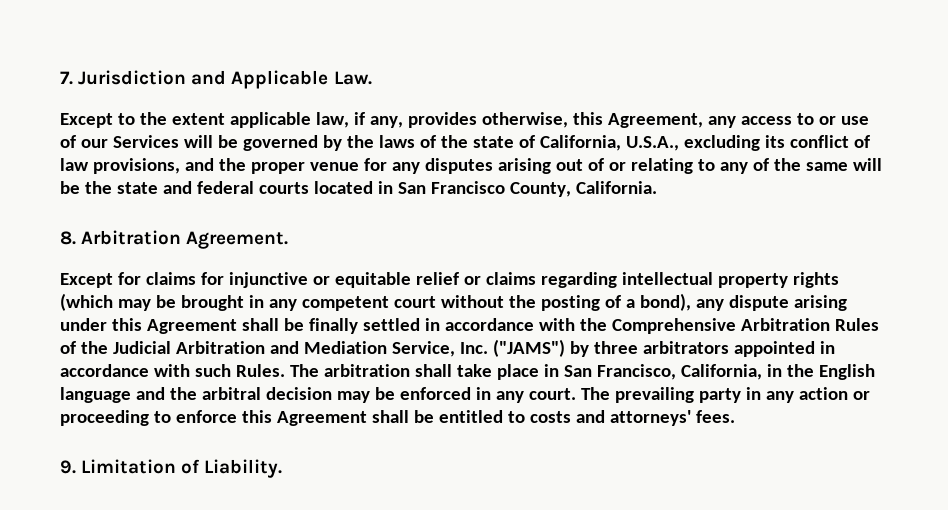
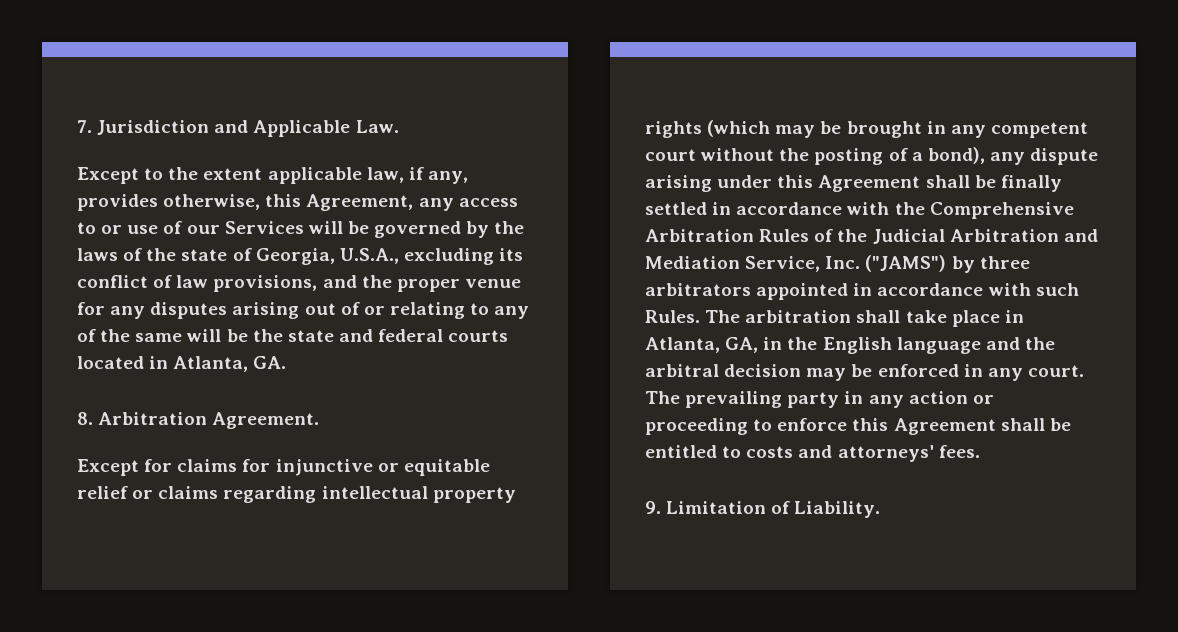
[539,135,621,151] California, -> [255,248,335,265] Georgia,
[397,181,657,197] San Francisco County, California. -> [173,356,287,372] Atlanta, GA.
[563,364,762,380] San Francisco, California, -> [645,337,759,353] Atlanta, GA,

